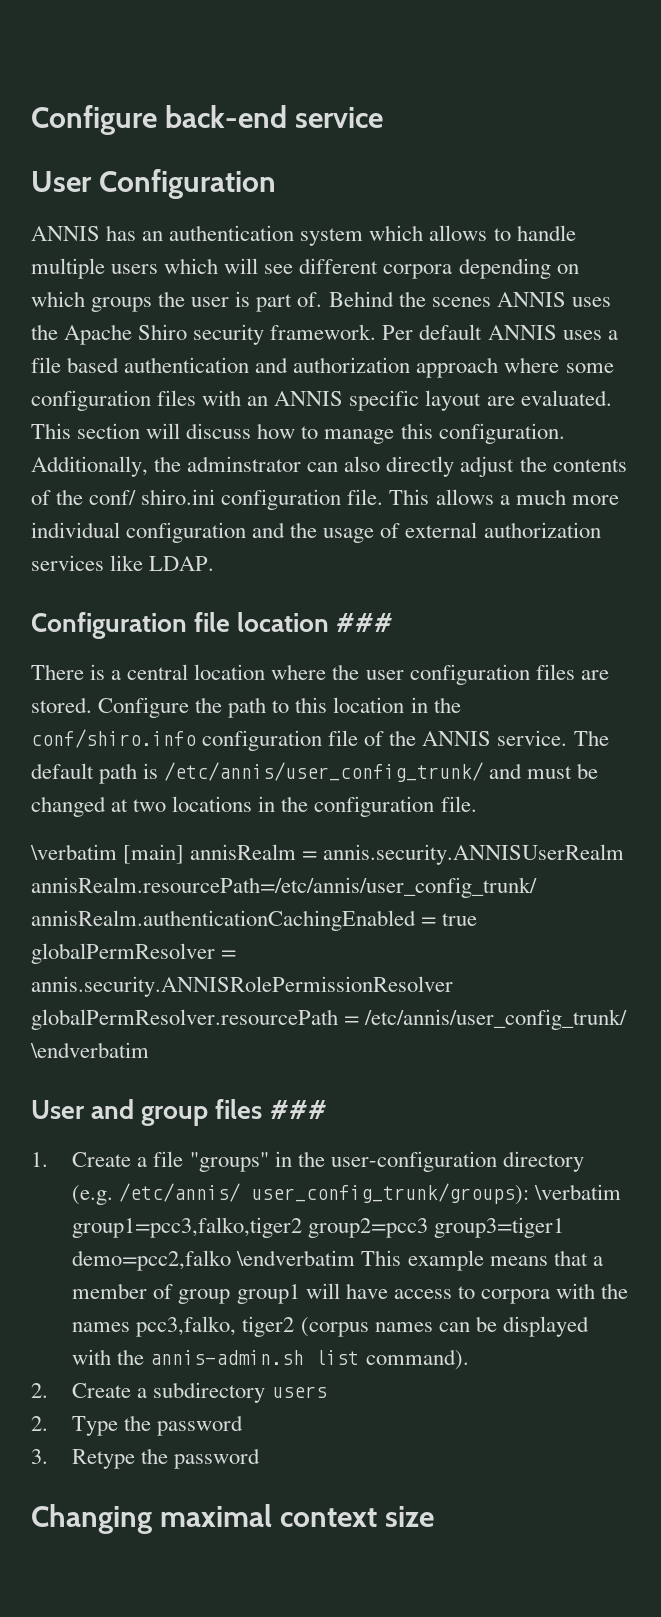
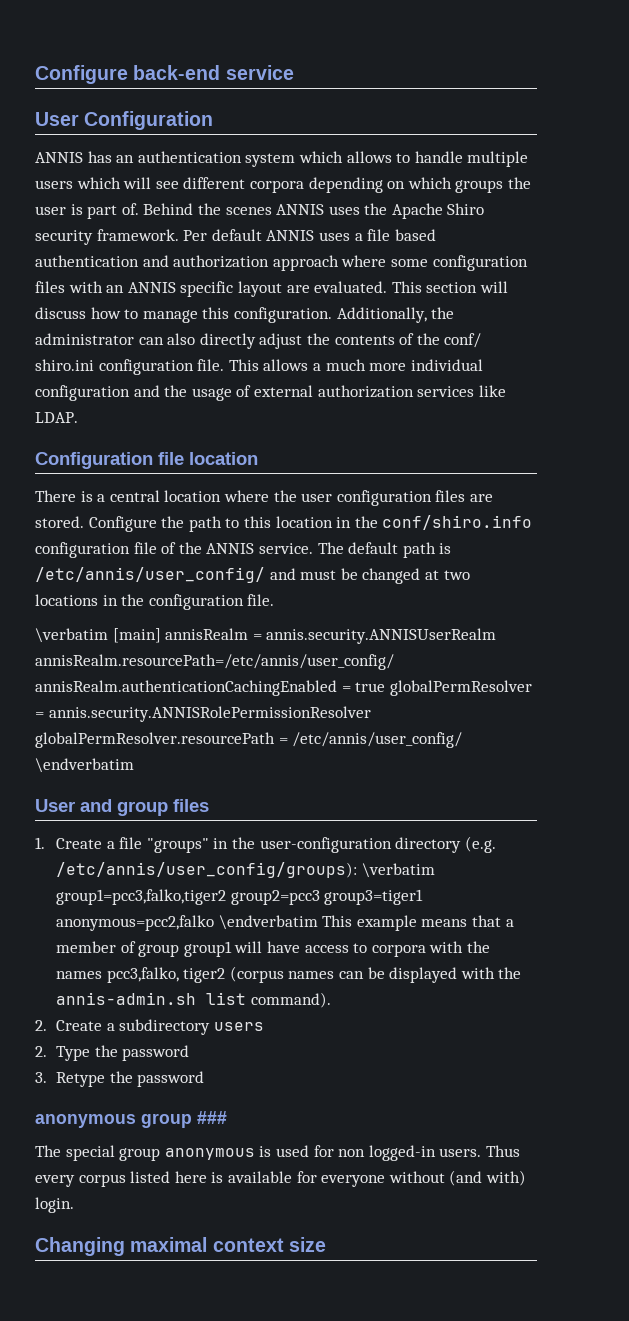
[187,456,302,472] adminstrator -> [35,333,134,345] administrator
[336,613,394,632] ### -> (258, 458) none
[164,762,484,782] /etc/annis/user_config_trunk/ -> [35,567,265,583] /etc/annis/user_config/
[31,877,537,898] annisRealm.resourcePath=/etc/annis/user_config_trunk/ -> [35,654,394,670] annisRealm.resourcePath=/etc/annis/user_config/
[364,1009,628,1030] /etc/annis/user_config_trunk/ -> [292,732,463,748] /etc/annis/user_config/
[269,1100,327,1119] ### -> (209, 805) none
[119,1183,530,1205] /etc/annis/ user_config_trunk/groups): -> [56,862,358,878] /etc/annis/user_config/groups):
[72,1250,232,1271] demo=pcc2,falko -> [56,915,215,931] anonymous=pcc2,falko
(261, 1458) none -> [35,1111,227,1128] [35,1145,520,1161] [35,1170,526,1187] [35,1197,74,1213] // anonymous group ### // The special group anonymous is used for non logged-in users. Thus every corpus listed here is available for everyone without (and with) login.

